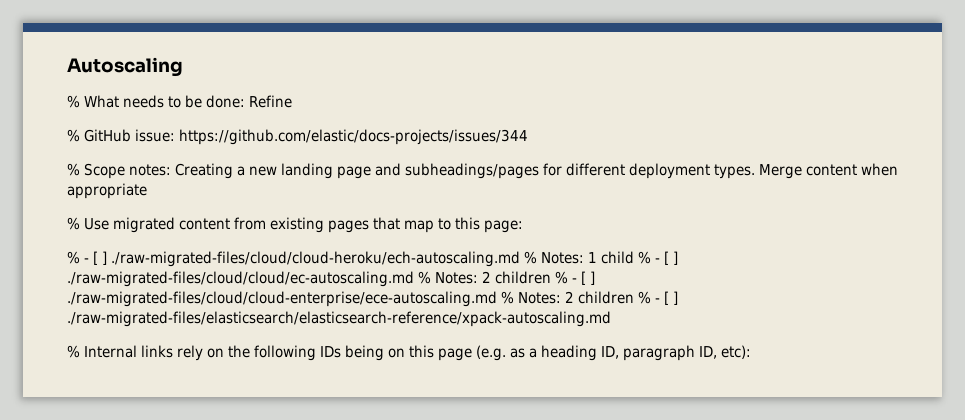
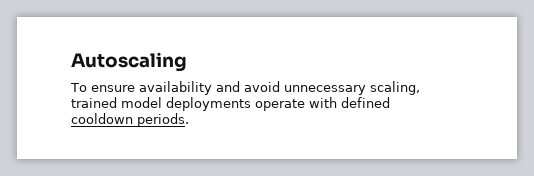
[67,95,292,108] [67,129,528,145] [67,163,898,179] [67,183,147,199] [67,217,523,233] [67,251,678,267] [67,271,595,287] [67,291,678,307] [67,311,611,327] [67,345,751,361] % What needs to be done: Refine // % GitHub issue: https://github.com/elastic/docs-projects/issues/344 // % Scope notes: Creating a new landing page and subheadings/pages for different deployment types. Merge content when appropriate // % Use migrated content from existing pages that map to this page: // % - [ ] ./raw-migrated-files/cloud/cloud-heroku/ech-autoscaling.md % Notes: 1 child % - [ ] ./raw-migrated-files/cloud/cloud/ec-autoscaling.md % Notes: 2 children % - [ ] ./raw-migrated-files/cloud/cloud-enterprise/ece-autoscaling.md % Notes: 2 children % - [ ] ./raw-migrated-files/elasticsearch/elasticsearch-reference/xpack-autoscaling.md // % Internal links rely on the following IDs being on this page (e.g. as a heading ID, paragraph ID, etc): -> [70,81,420,95] [71,97,390,111] [71,113,189,127] To ensure availability and avoid unnecessary scaling, trained model deployments operate with defined cooldown periods.

